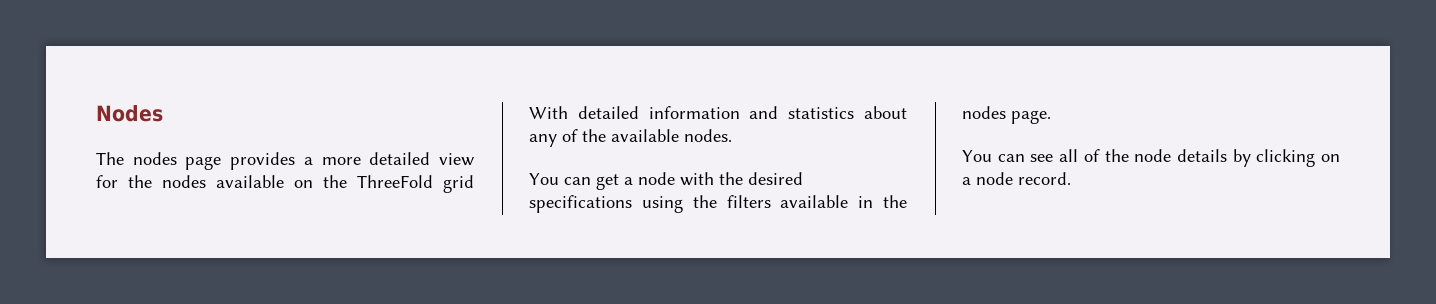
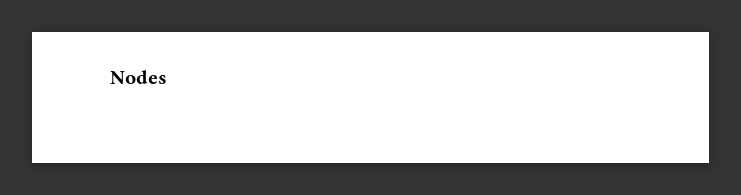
[96,152,475,170] [96,175,474,193] [529,106,907,119] [529,129,732,147] [529,172,803,190] [529,195,907,213] [962,106,1051,124] [962,149,1340,167] [962,172,1071,185] // The nodes page provides a more detailed view for the nodes available on the ThreeFold grid With detailed information and statistics about any of the available nodes. // You can get a node with the desired specifications using the filters available in the nodes page. // You can see all of the node details by clicking on a node record. -> (167, 77) none

